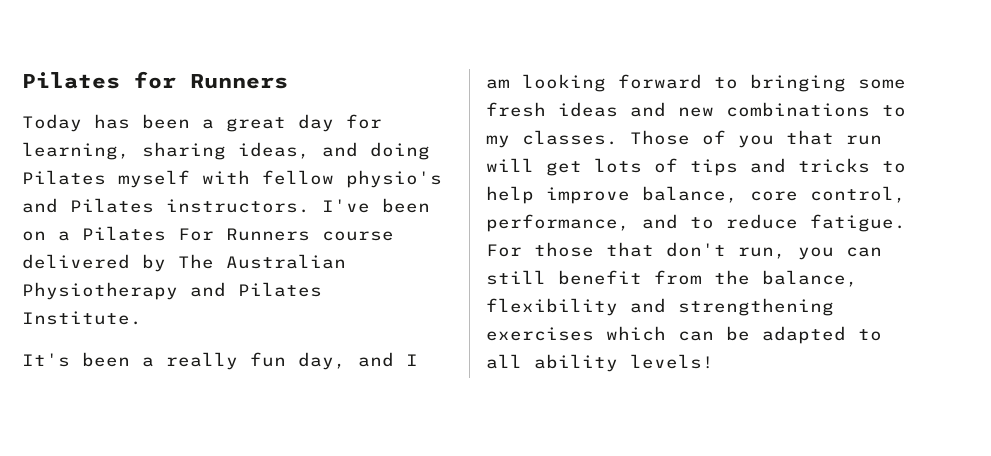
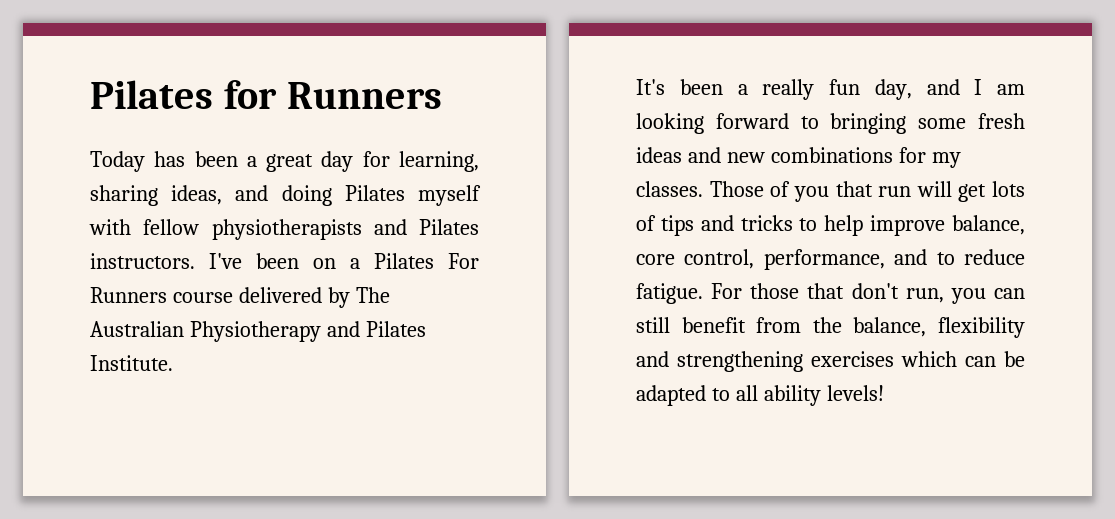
[346,170,442,188] physio's -> [211,219,362,240] physiotherapists
[882,105,906,117] to -> [898,147,926,163] for

